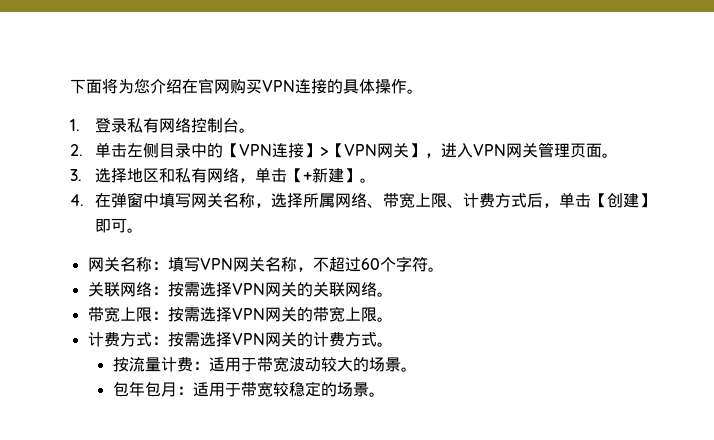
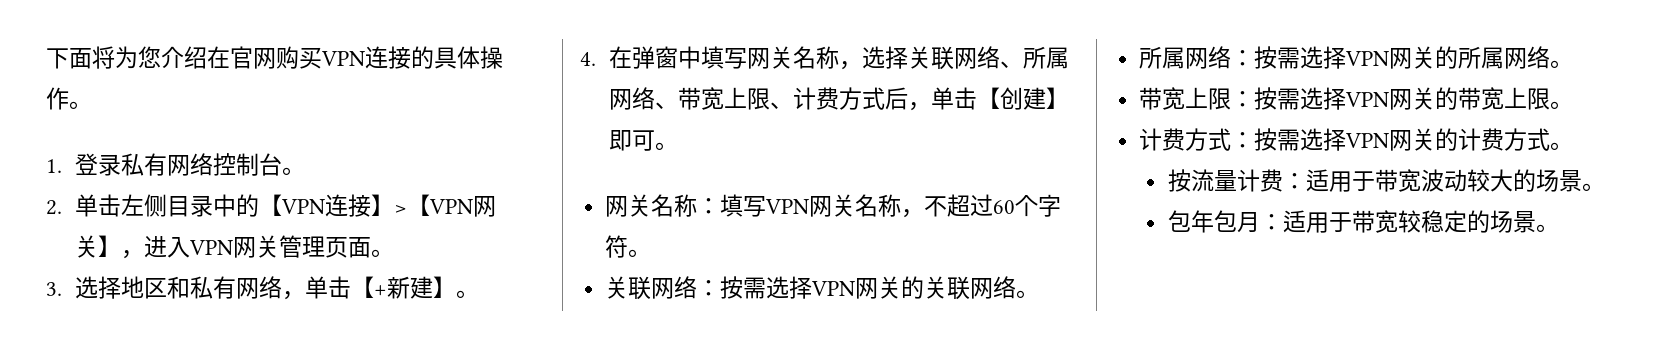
(304, 200) none -> [907,46,1023,70] 关联网络、
(393, 294) none -> [1139,46,1574,69] // 所属网络：按需选择VPN网关的所属网络。

